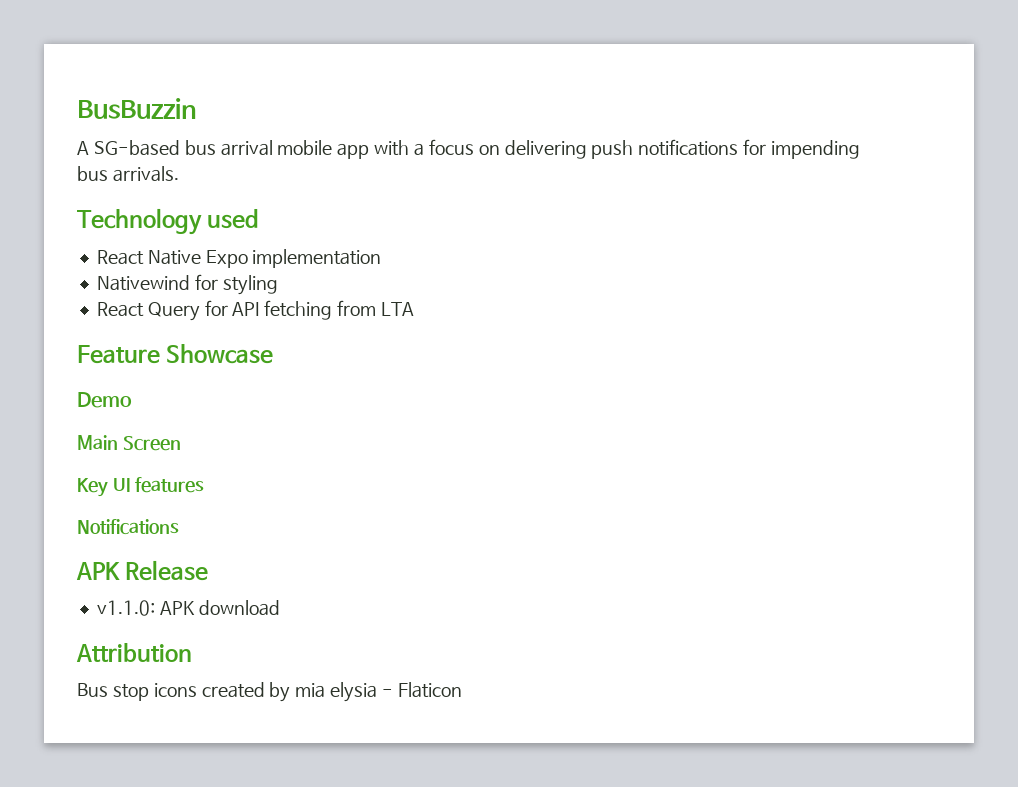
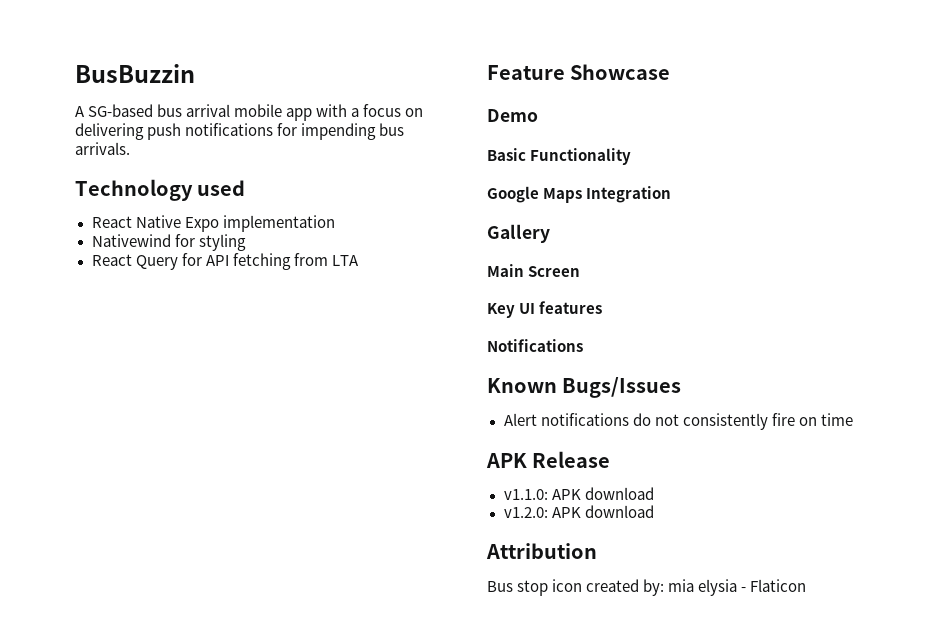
(132, 400) none -> [487,148,632,165] [487,186,672,203] [487,224,550,243] // Basic Functionality // Google Maps Integration // Gallery
(179, 527) none -> [487,377,682,398] [503,413,853,430] // Known Bugs/Issues // Alert notifications do not consistently fire on time
(280, 608) none -> [503,505,654,518] // v1.2.0: APK download
[153,682,291,702] icons created by -> [552,579,665,596] icon created by:

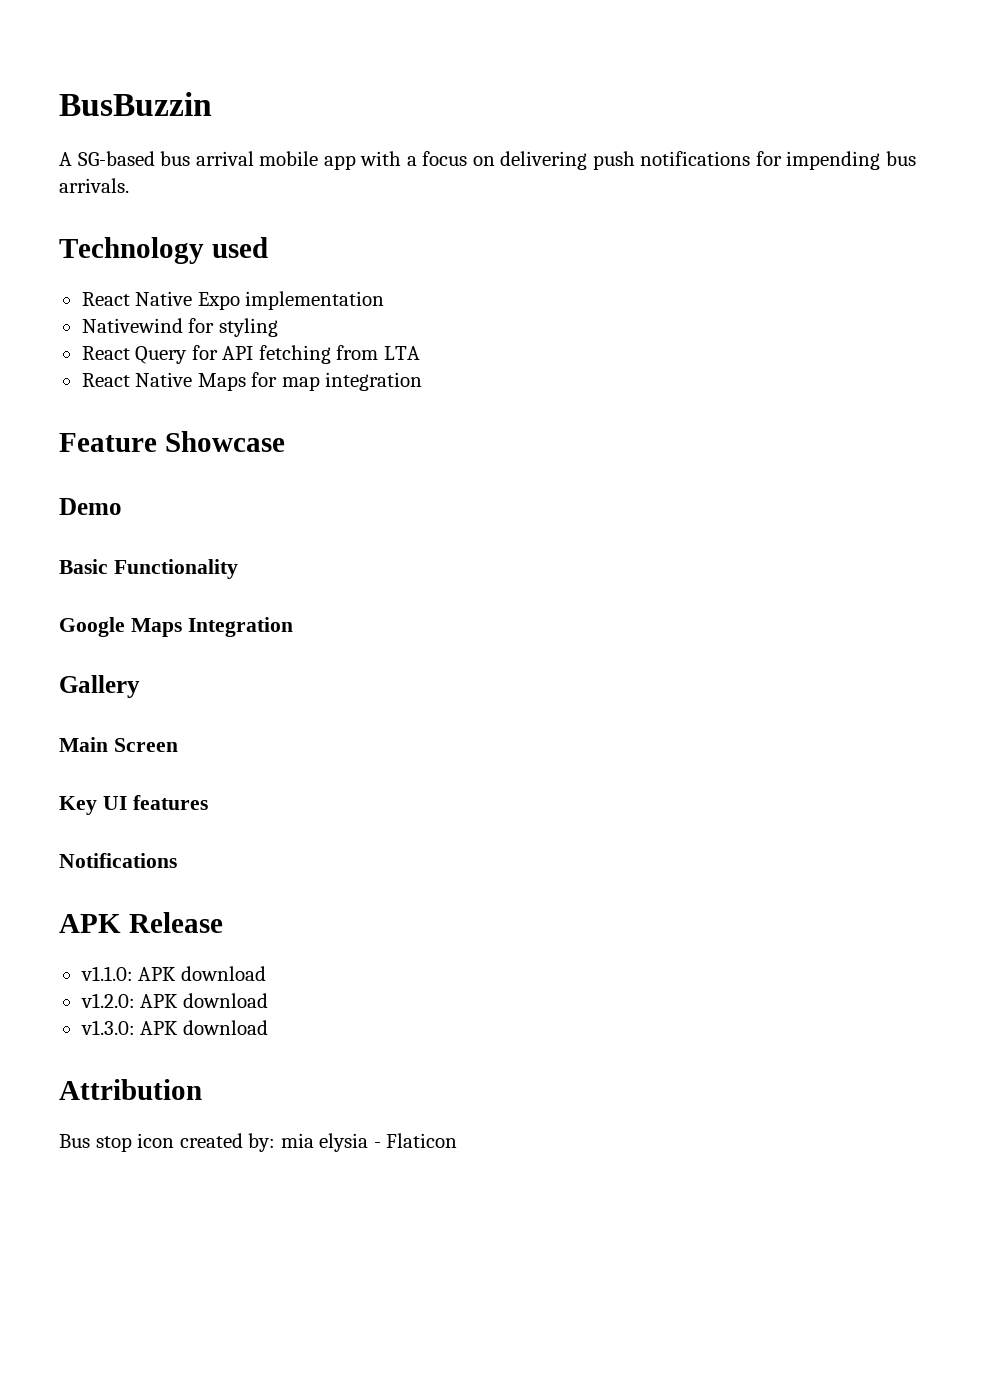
(359, 260) none -> [81,372,423,391] // React Native Maps for map integration
[487,377,682,398] [503,413,853,430] // Known Bugs/Issues // Alert notifications do not consistently fire on time -> (177, 860) none
(654, 511) none -> [80,1020,268,1035] // v1.3.0: APK download

